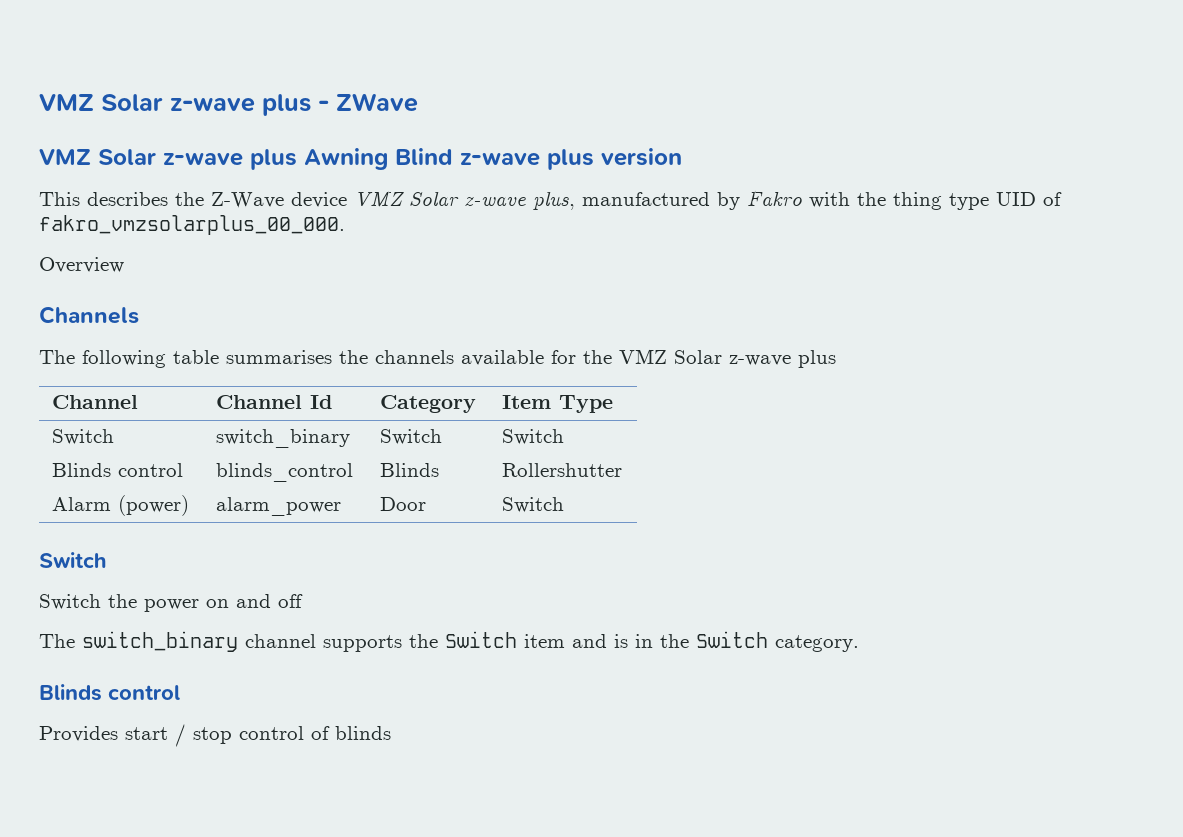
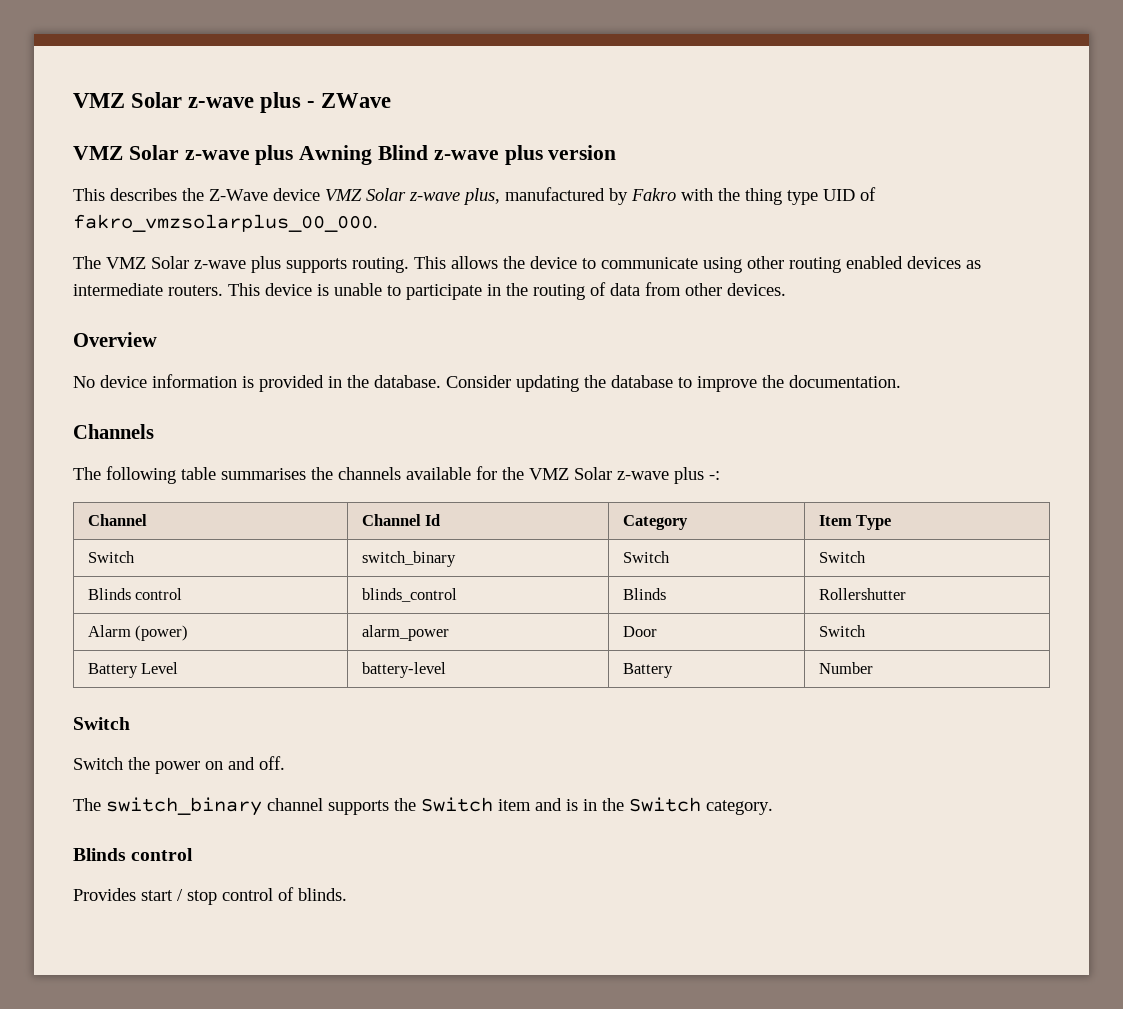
[39,257,124,273] Overview -> [73,256,981,273] [73,282,786,300] [73,332,157,347] [73,374,901,392] The VMZ Solar z-wave plus supports routing. This allows the device to communicate using other routing enabled devices as intermediate routers. This device is unable to participate in the routing of data from other devices. // Overview // No device information is provided in the database. Consider updating the database to improve the documentation.
(836, 359) none -> [709,471,720,480] -:
(564, 505) none -> [87,662,179,678] [361,662,446,678] [622,663,673,678] [818,662,873,674] // Battery Level | battery-level | Battery | Number
[278,594,303,608] off -> [259,756,285,770] off.
[335,726,391,740] blinds -> [298,888,347,901] blinds.

